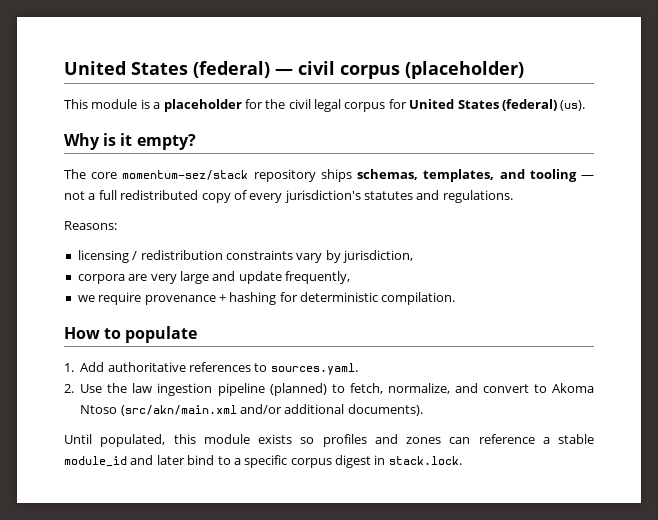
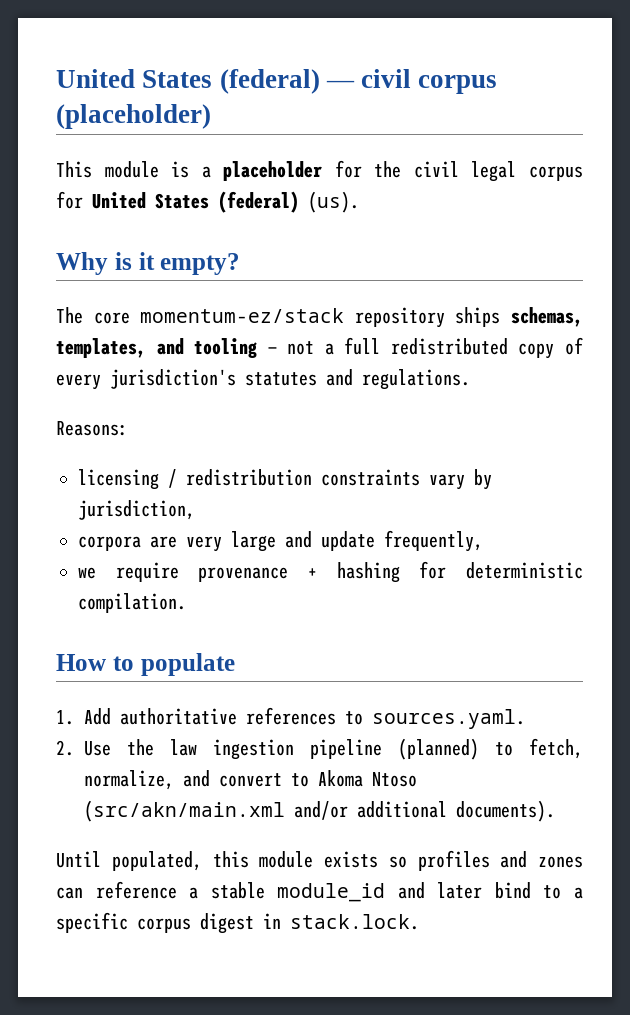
[122,170,249,180] momentum-sez/stack -> [140,308,345,323] momentum-ez/stack

